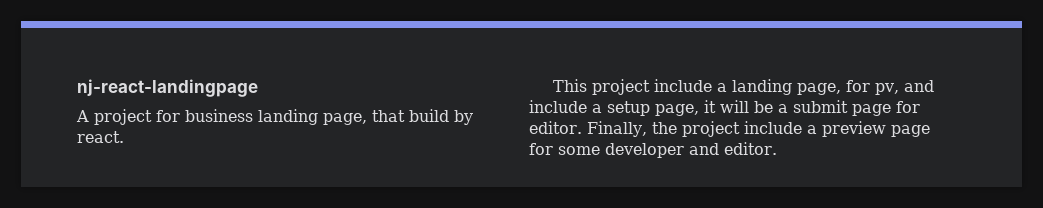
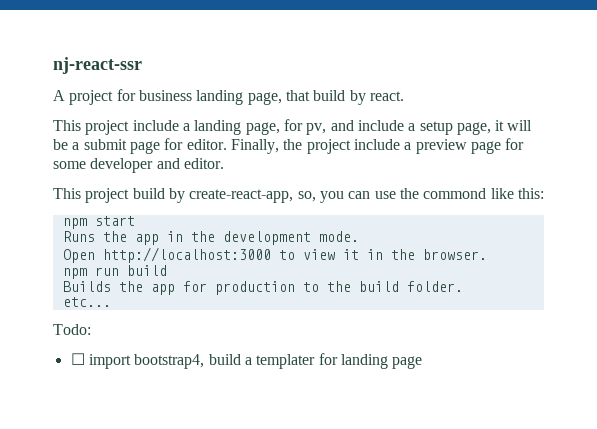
[77,79,258,97] nj-react-landingpage -> [53,57,142,74] nj-react-ssr
(777, 148) none -> [53,188,544,203] [62,216,135,229] [62,231,359,245] [62,247,487,263] [62,265,167,279] [62,281,463,295] [62,297,111,307] [53,324,91,335] [70,353,423,369] // This project build by create-react-app, so, you can use the commond like this: // npm start // Runs the app in the development mode. // Open http://localhost:3000 to view it in the browser. // npm run build // Builds the app for production to the build folder. // etc... // Todo: // ☐ import bootstrap4, build a templater for landing page

